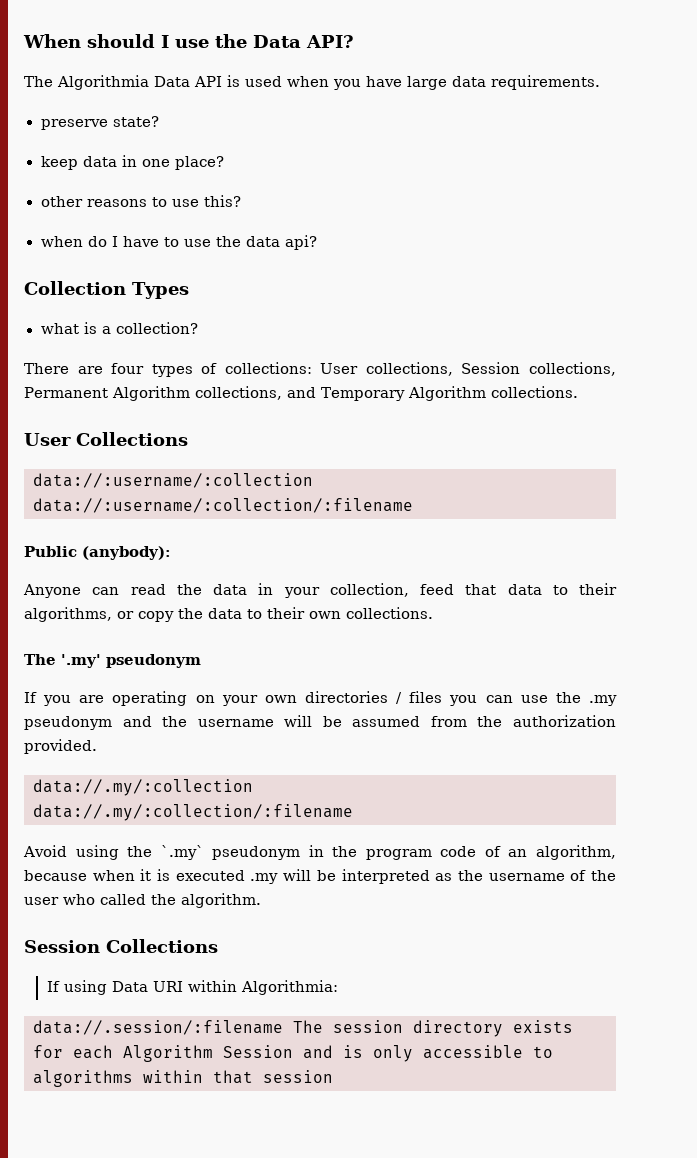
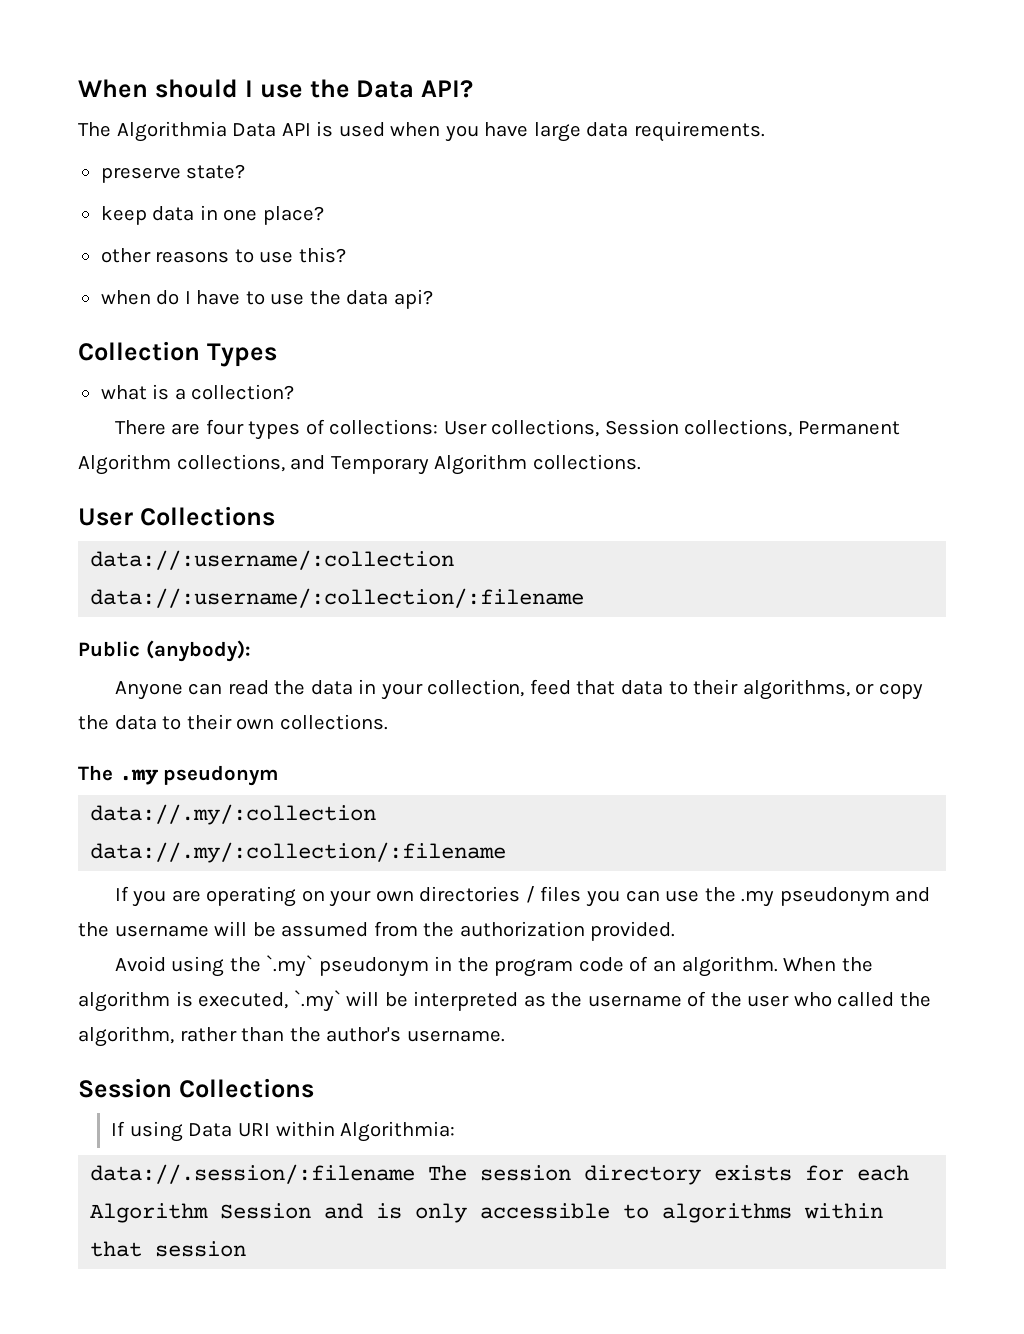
[61,654,201,668] '.my' pseudonym -> [118,765,279,786] [90,804,377,825] [90,842,507,863] .my pseudonym // data://.my/:collection // data://.my/:collection/:filename
[33,779,253,796] [33,804,353,821] // data://.my/:collection // data://.my/:collection/:filename -> (676, 931) none
[536,845,616,860] [24,869,279,884] algorithm, because when it is executed .my -> [681,956,873,977] [78,990,341,1012] algorithm. When the algorithm is executed, `.my`
[181,893,261,908] algorithm. -> [78,1026,505,1047] algorithm, rather than the author's username.

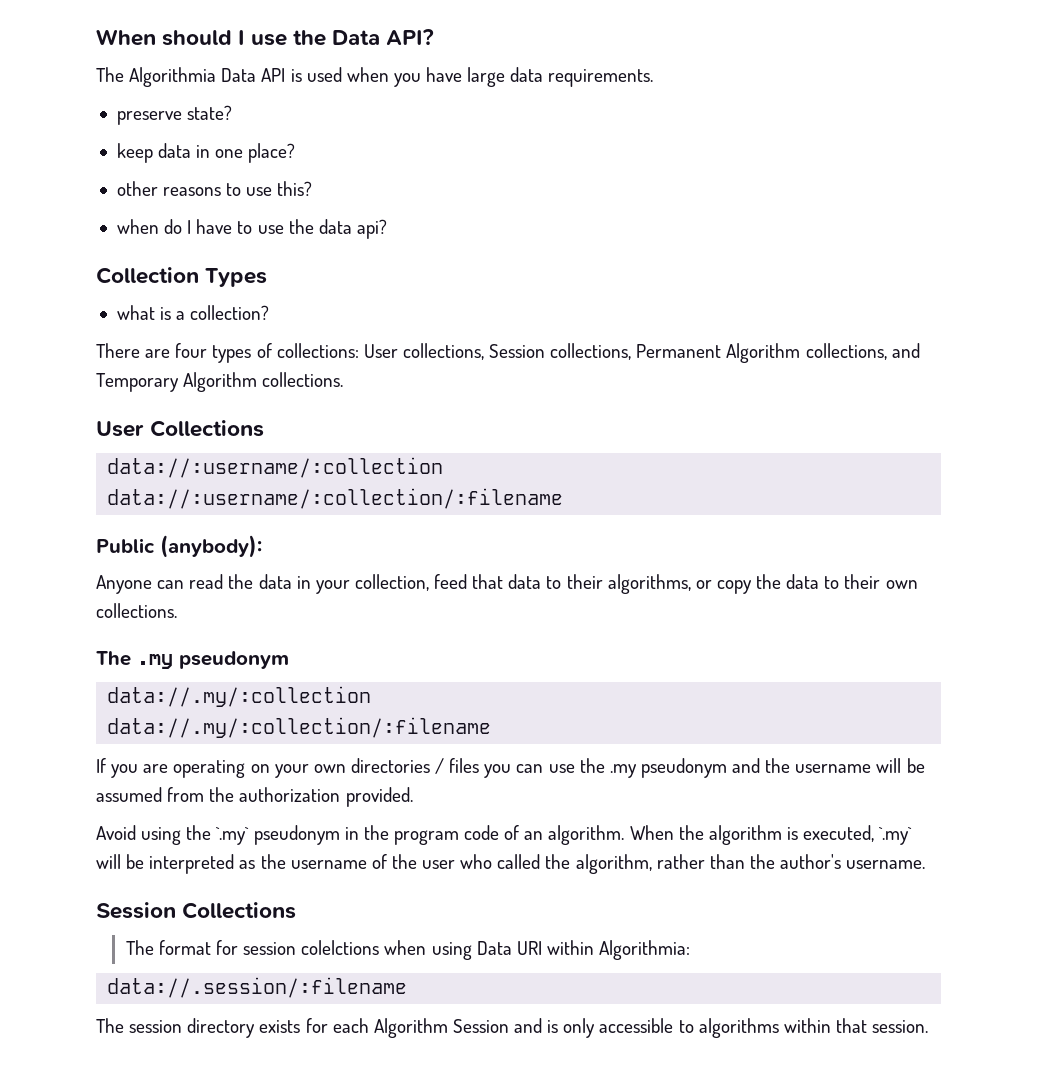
[111,1121,126,1136] If -> [125,940,427,955] The format for session colelctions when
(416, 1174) none -> (408, 987) //
[155,1241,247,1257] session -> [872,1020,929,1033] session.

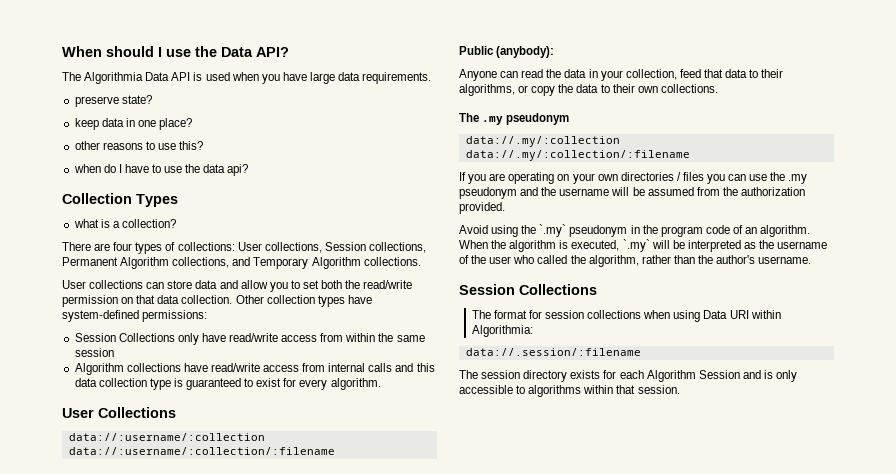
(344, 379) none -> [62,280,413,292] [62,295,372,307] [62,310,208,322] [74,333,425,345] [74,348,114,357] [74,363,435,375] [74,378,381,390] // User collections can store data and allow you to set both the read/write permission on that data collection. Other collection types have system-defined permissions: // Session Collections only have read/write access from within the same session // Algorithm collections have read/write access from internal calls and this data collection type is guaranteed to exist for every algorithm.
[301,940,380,955] colelctions -> [587,310,642,319] collections

